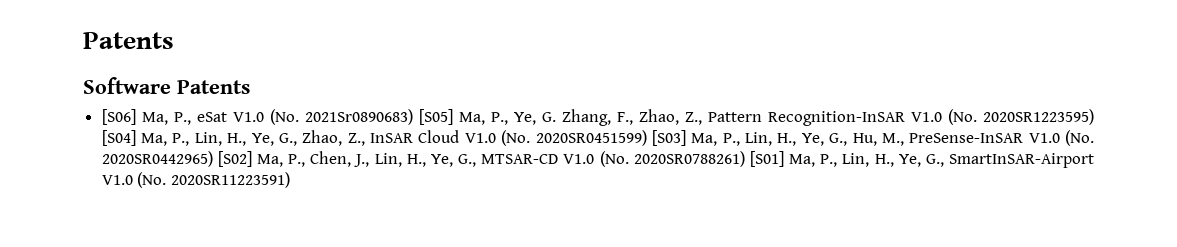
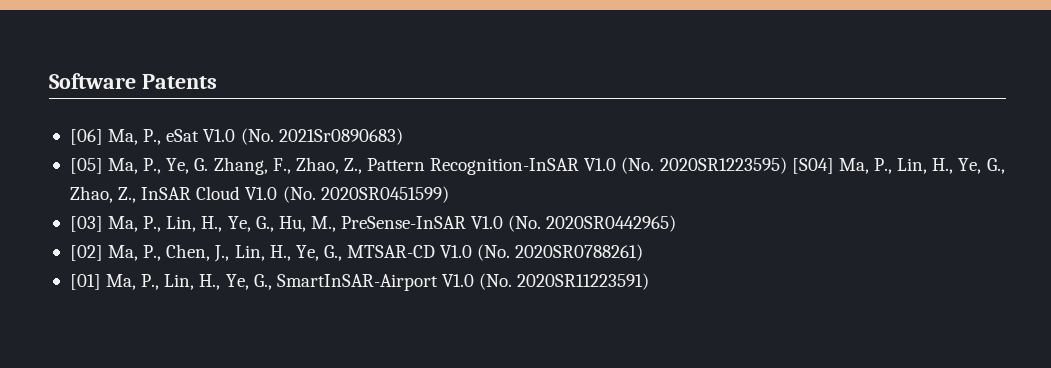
[83,32,174,49] Patents // -> (49, 81) none
[101,109,136,125] [S06] -> [69,129,103,145] [06]
[418,109,453,125] [S05] -> [69,158,103,174] // [05]
[651,130,686,146] [S03] -> [69,216,103,232] // [03]
[217,151,252,167] [S02] -> [69,245,103,261] // [02]
[749,151,784,167] [S01] -> [69,274,101,290] // [01]

